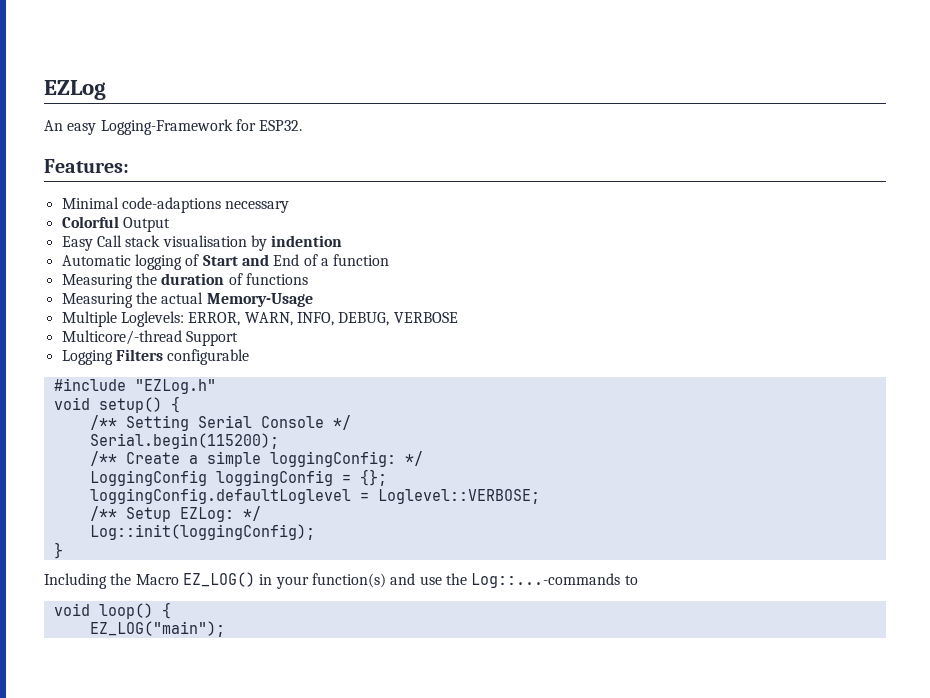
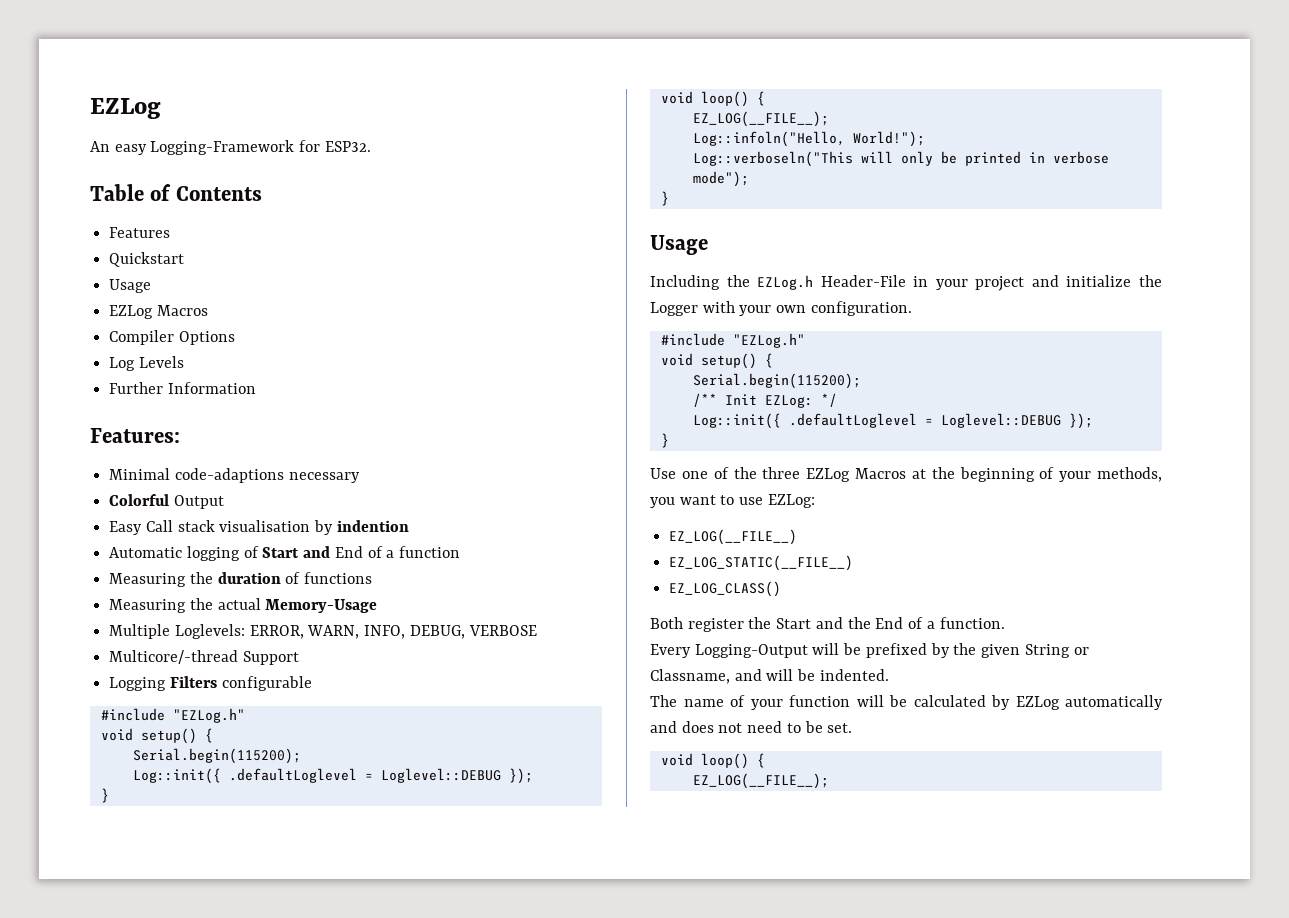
(303, 125) none -> [90,184,262,201] [109,227,171,238] [109,252,185,267] [109,279,152,293] [109,305,208,319] [109,330,235,345] [109,356,184,371] [109,382,256,394] // Table of Contents // Features // Quickstart // Usage // EZLog Macros // Compiler Options // Log Levels // Further Information
[89,415,351,431] [89,433,279,449] [89,451,423,467] [89,469,387,486] [89,488,540,504] [89,506,261,522] [89,524,315,540] [53,542,63,559] [44,572,638,589] [53,602,171,619] [89,621,225,637] /** Setting Serial Console */ // Serial.begin(115200); // /** Create a simple loggingConfig: */ // LoggingConfig loggingConfig = {}; // loggingConfig.defaultLoglevel = Loglevel::VERBOSE; // /** Setup EZLog: */ // Log::init(loggingConfig); // } // Including the Macro EZ_LOG() in your function(s) and use the Log::...-commands to // void loop() { // EZ_LOG("main"); -> [132,748,301,764] [132,768,533,784] [100,788,109,803] [660,91,765,107] [692,111,829,127] [692,131,925,147] [692,151,1109,167] [692,171,749,187] [660,191,669,206] [650,235,708,255] [650,275,1162,291] [650,301,912,316] [660,333,805,348] [660,353,773,369] [692,373,861,389] [692,393,837,408] [692,413,1093,429] [660,433,669,448] [650,467,1162,482] [650,494,815,508] [669,529,798,545] [669,555,854,571] [669,581,782,597] [650,617,1005,632] [650,643,1089,658] [650,669,889,684] [650,695,1163,710] [650,721,853,733] [660,753,765,769] [692,773,829,789] Serial.begin(115200); // Log::init({ .defaultLoglevel = Loglevel::DEBUG }); // } // void loop() { // EZ_LOG(__FILE__); // Log::infoln("Hello, World!"); // Log::verboseln("This will only be printed in verbose mode"); // } // Usage // Including the EZLog.h Header-File in your project and initialize the Logger with your own configuration. // #include "EZLog.h" // void setup() { // Serial.begin(115200); // /** Init EZLog: */ // Log::init({ .defaultLoglevel = Loglevel::DEBUG }); // } // Use one of the three EZLog Macros at the beginning of your methods, you want to use EZLog: // EZ_LOG(__FILE__) // EZ_LOG_STATIC(__FILE__) // EZ_LOG_CLASS() // Both register the Start and the End of a function. // Every Logging-Output will be prefixed by the given String or Classname, and will be indented. // The name of your function will be calculated by EZLog automatically and does not need to be set. // void loop() { // EZ_LOG(__FILE__);

